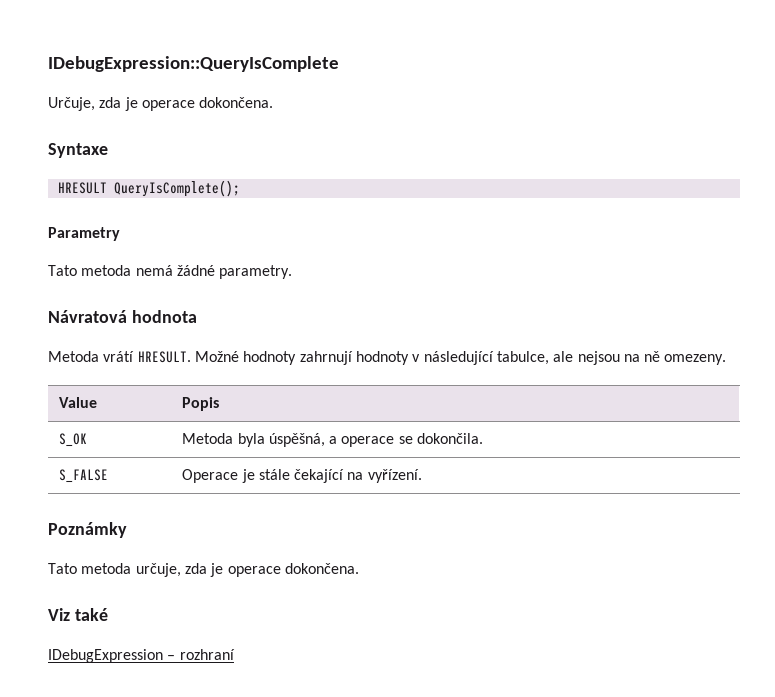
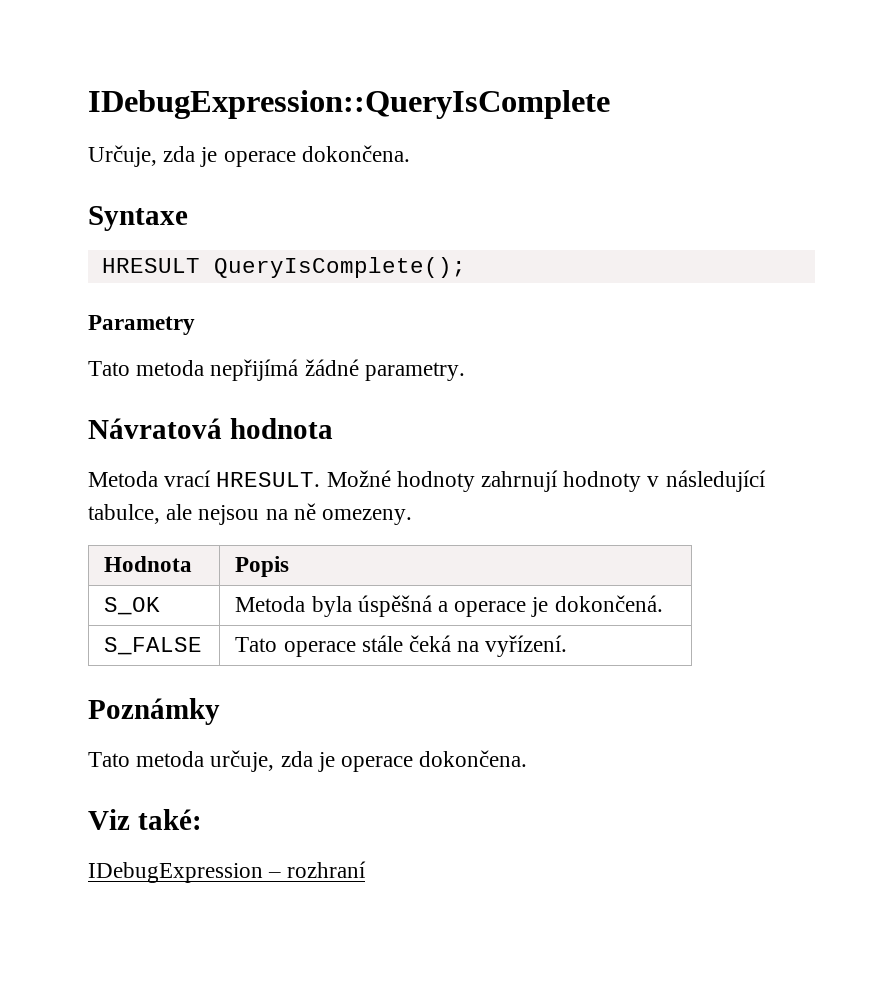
[135,265,173,276] nemá -> [210,359,299,381] nepřijímá
[103,351,135,362] vrátí -> [164,470,212,487] vrací
[59,397,98,408] Value -> [104,556,193,572] Hodnota
[268,433,325,447] úspěšná, -> [357,595,432,617] úspěšná
[398,433,484,444] se dokončila. -> [531,595,663,617] je dokončená.
[182,469,345,483] Operace je stále čekající -> [235,635,451,657] Tato operace stále čeká
[74,608,108,621] také -> [137,809,202,830] také:

